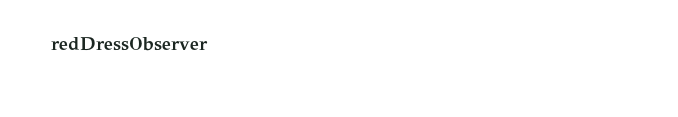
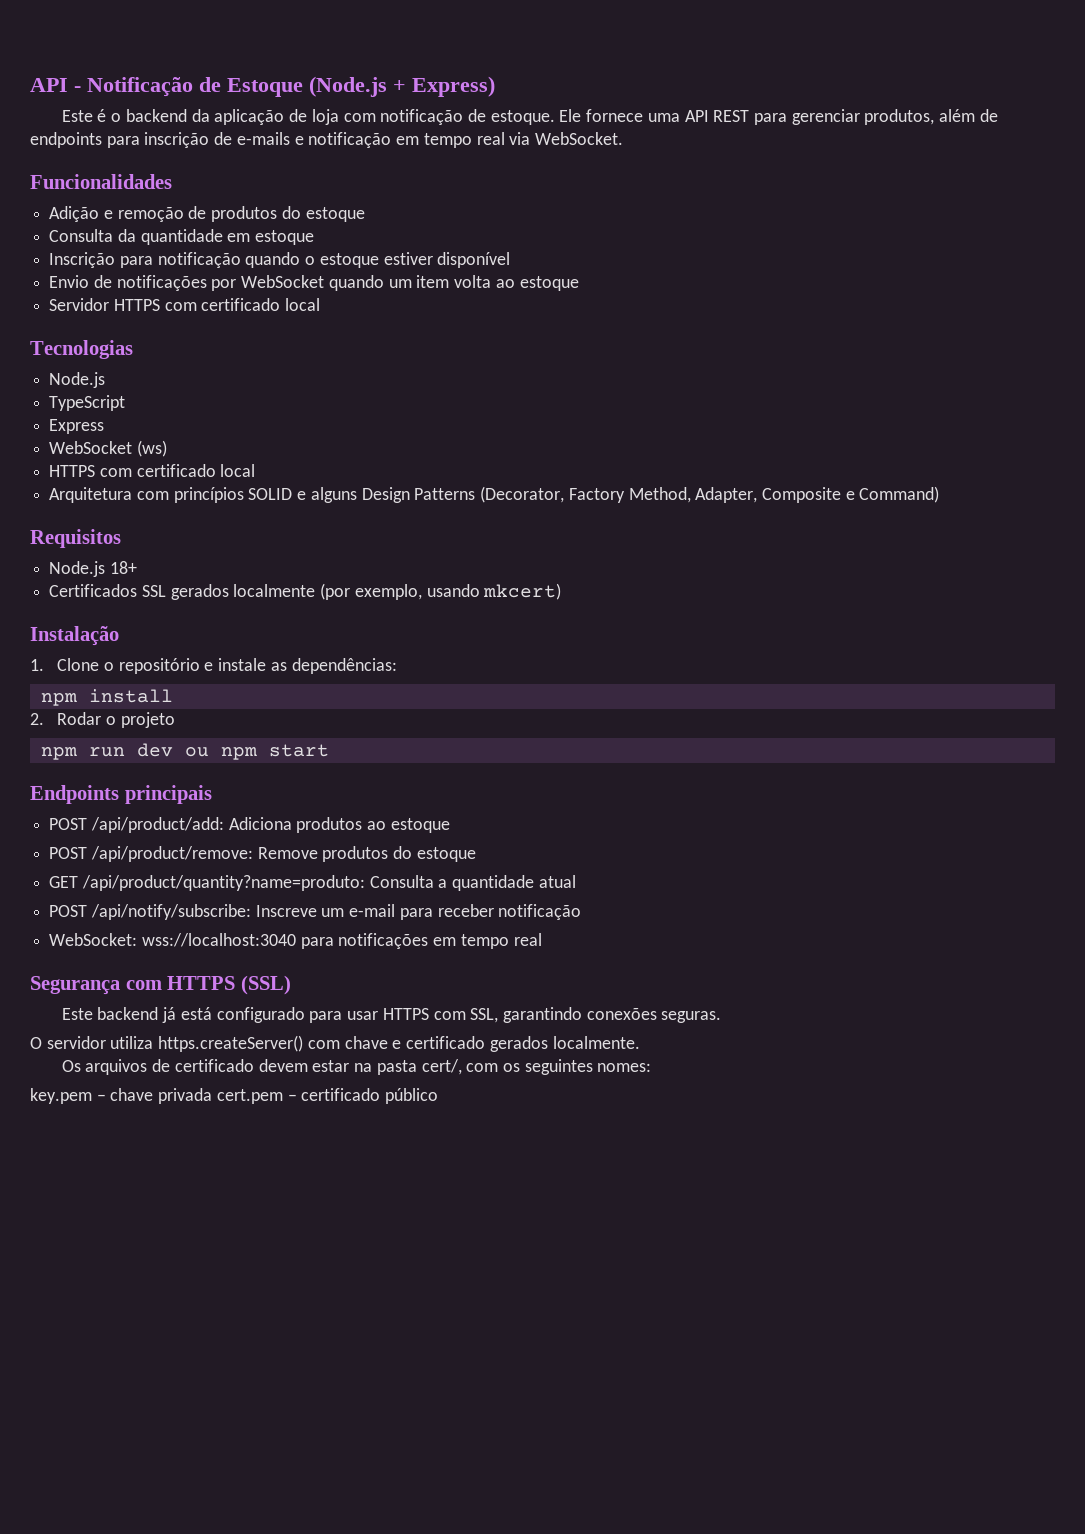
[51,37,208,51] redDressObserver -> [30,76,495,97] [61,109,998,125] [30,132,623,148] [30,174,172,189] [49,206,365,222] [49,229,315,245] [49,252,511,268] [49,275,579,291] [49,298,321,311] [30,340,133,359] [49,372,106,388] [49,395,126,411] [49,419,105,434] [49,440,167,457] [49,464,256,477] [49,486,940,503] [30,529,121,548] [49,561,137,577] [49,583,562,600] [30,626,119,646] [30,658,397,674] [40,689,173,706] [30,712,175,728] [40,743,329,760] [30,785,212,804] [49,817,450,833] [49,846,476,862] [49,875,576,891] [49,904,582,920] [49,933,542,949] [30,975,291,995] [61,1007,722,1023] [30,1035,640,1052] [61,1059,652,1075] [30,1088,439,1104] API - Notificação de Estoque (Node.js + Express) // Este é o backend da aplicação de loja com notificação de estoque. Ele fornece uma API REST para gerenciar produtos, além de endpoints para inscrição de e-mails e notificação em tempo real via WebSocket. // Funcionalidades // Adição e remoção de produtos do estoque // Consulta da quantidade em estoque // Inscrição para notificação quando o estoque estiver disponível // Envio de notificações por WebSocket quando um item volta ao estoque // Servidor HTTPS com certificado local // Tecnologias // Node.js // TypeScript // Express // WebSocket (ws) // HTTPS com certificado local // Arquitetura com princípios SOLID e alguns Design Patterns (Decorator, Factory Method, Adapter, Composite e Command) // Requisitos // Node.js 18+ // Certificados SSL gerados localmente (por exemplo, usando mkcert) // Instalação // 1. Clone o repositório e instale as dependências: // npm install // 2. Rodar o projeto // npm run dev ou npm start // Endpoints principais // POST /api/product/add: Adiciona produtos ao estoque // POST /api/product/remove: Remove produtos do estoque // GET /api/product/quantity?name=produto: Consulta a quantidade atual // POST /api/notify/subscribe: Inscreve um e-mail para receber notificação // WebSocket: wss://localhost:3040 para notificações em tempo real // Segurança com HTTPS (SSL) // Este backend já está configurado para usar HTTPS com SSL, garantindo conexões seguras. // O servidor utiliza https.createServer() com chave e certificado gerados localmente. // Os arquivos de certificado devem estar na pasta cert/, com os seguintes nomes: // key.pem – chave privada cert.pem – certificado público

